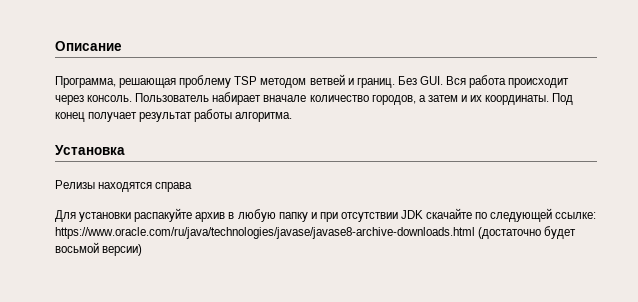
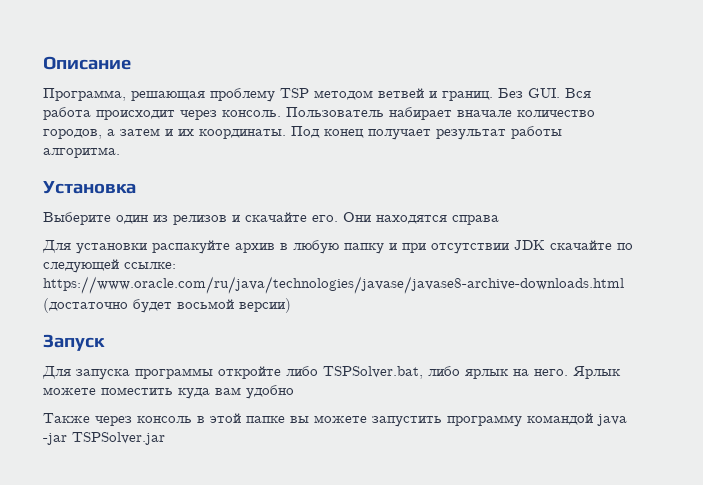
[55,180,95,189] Релизы -> [43,212,371,225] Выберите один из релизов и скачайте его. Они
(143, 250) none -> [43,334,105,351] [42,366,621,380] [43,385,294,399] [43,413,627,427] [43,432,165,445] // Запуск // Для запуска программы откройте либо TSPSolver.bat, либо ярлык на него. Ярлык можете поместить куда вам удобно // Также через консоль в этой папке вы можете запустить программу командой java -jar TSPSolver.jar

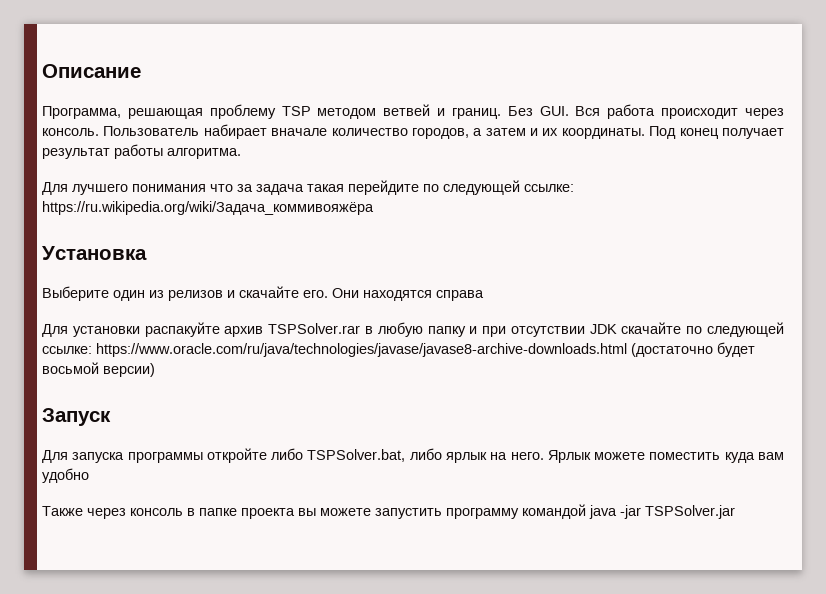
(120, 152) none -> [42,180,574,195] [42,201,374,215] // Для лучшего понимания что за задача такая перейдите по следующей ссылке: https://ru.wikipedia.org/wiki/Задача_коммивояжёра
(275, 248) none -> [268,323,361,334] TSPSolver.rar
[210,413,285,423] этой папке -> [199,508,295,519] папке проекта

